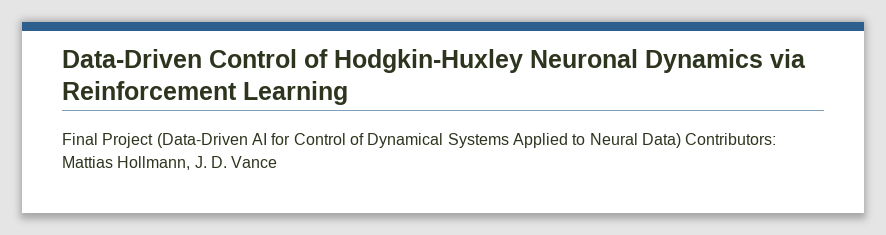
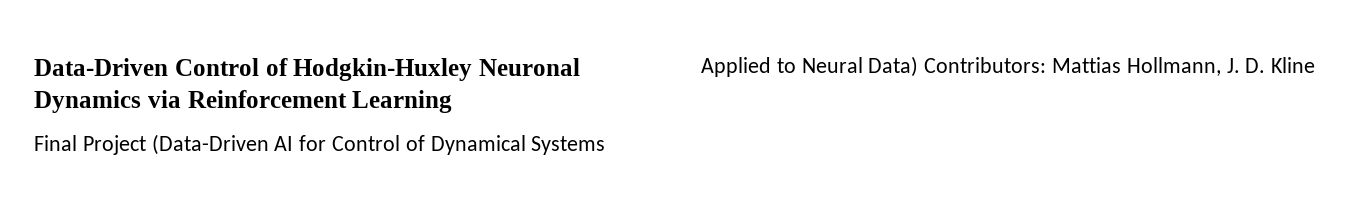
[231,156,278,168] Vance -> [1271,57,1316,73] Kline

